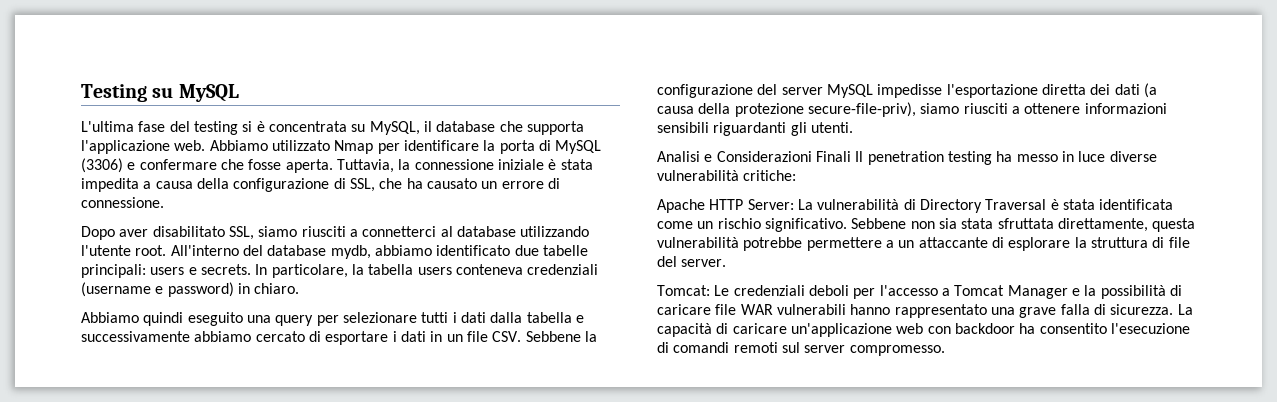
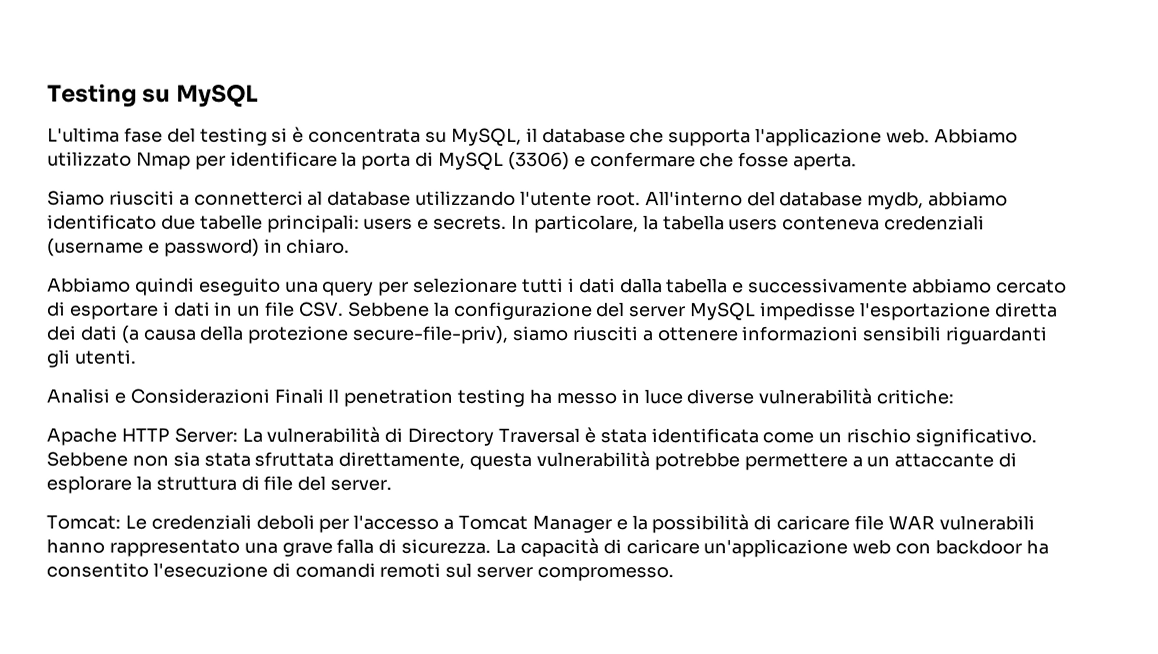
[336,159,593,173] [81,178,560,192] [81,197,164,208] [81,226,298,240] Tuttavia, la connessione iniziale è stata impedita a causa della configurazione di SSL, che ha causato un errore di connessione. // Dopo aver disabilitato SSL, siamo -> [47,190,105,206] // Siamo

